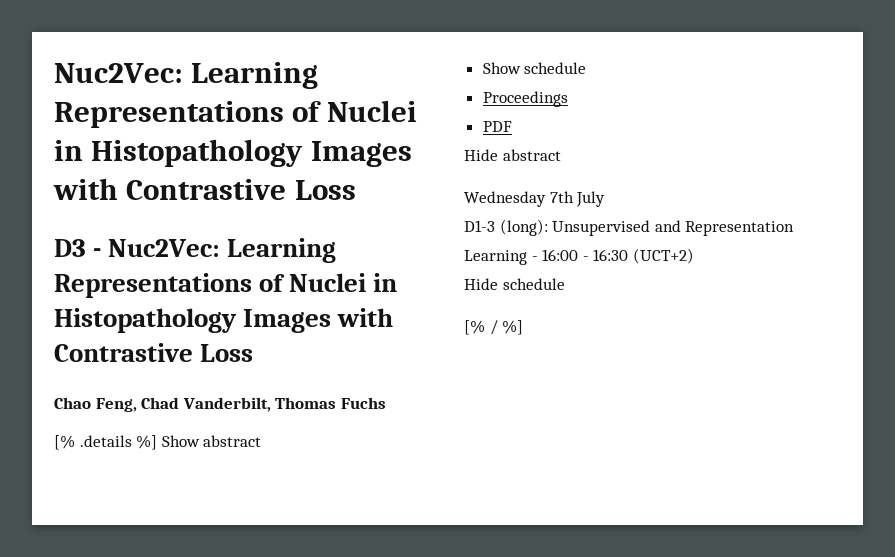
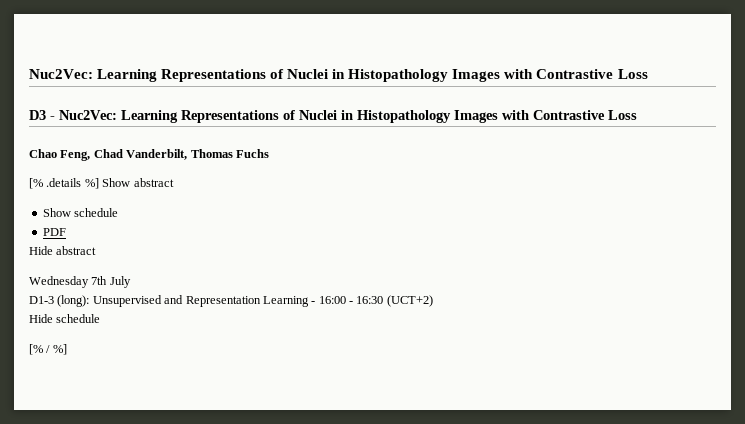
[482,91,568,107] // Proceedings -> (119, 212) none

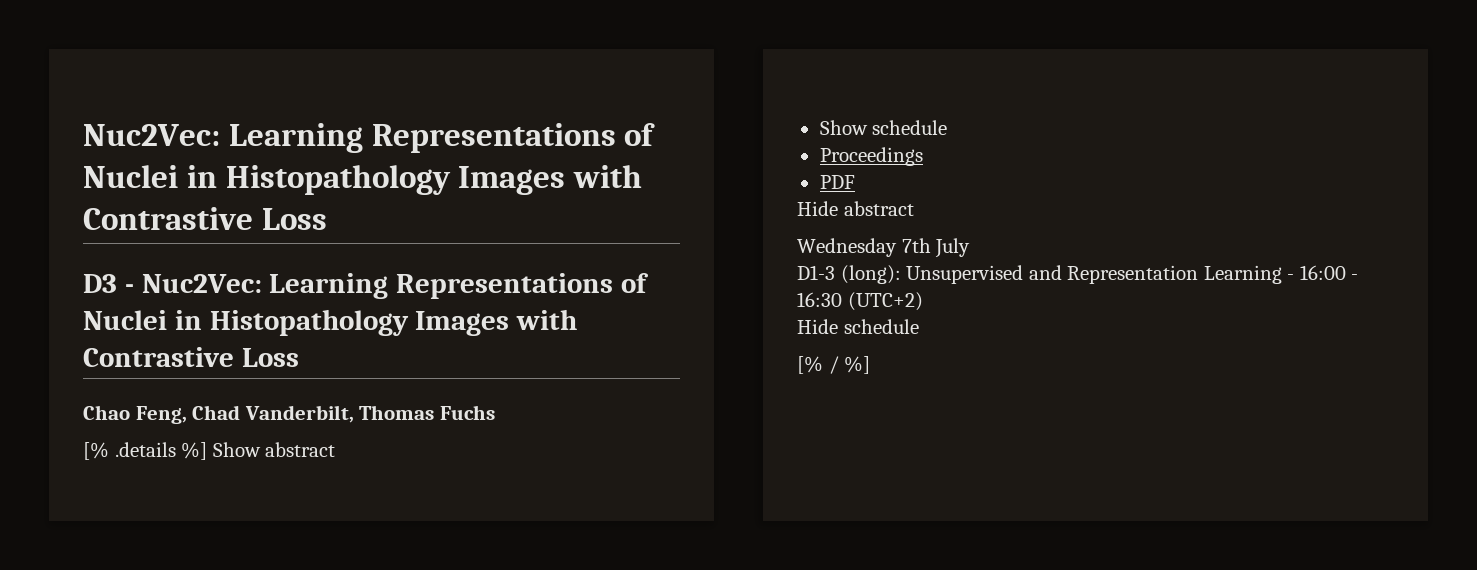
(119, 212) none -> [819,147,923,166] // Proceedings
[386,295,433,307] (UCT+2) -> [847,292,923,311] (UTC+2)

